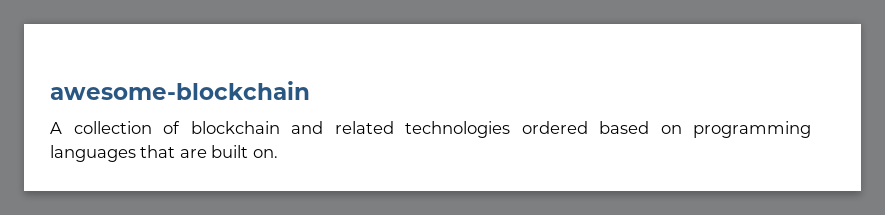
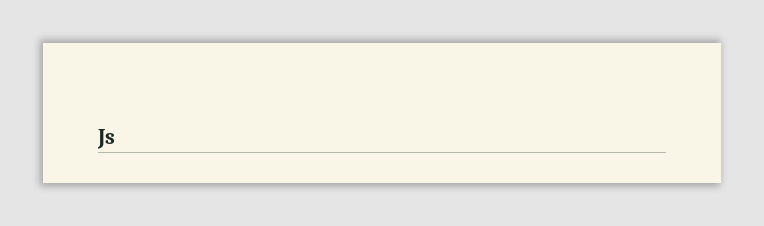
[50,81,310,100] [50,121,811,138] [50,145,278,162] awesome-blockchain // A collection of blockchain and related technologies ordered based on programming languages that are built on. -> [97,129,115,149] Js

